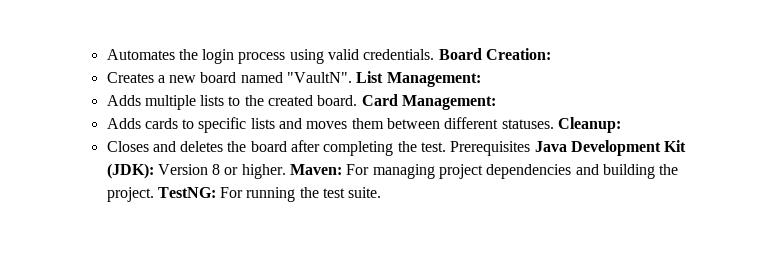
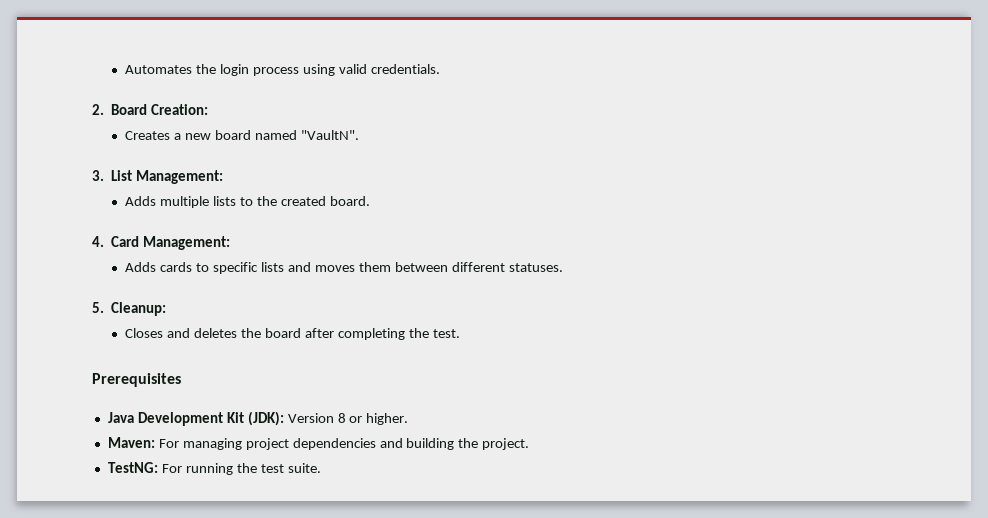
(435, 54) none -> [92,104,104,115] // 2.
(353, 77) none -> [92,170,104,181] // 3.
(358, 100) none -> [92,236,104,247] // 4.
(554, 124) none -> [92,302,104,313] // 5.
(447, 147) none -> (460, 333) //
(531, 148) none -> (181, 380) //
(286, 171) none -> (409, 419) //
(154, 194) none -> (530, 444) //

